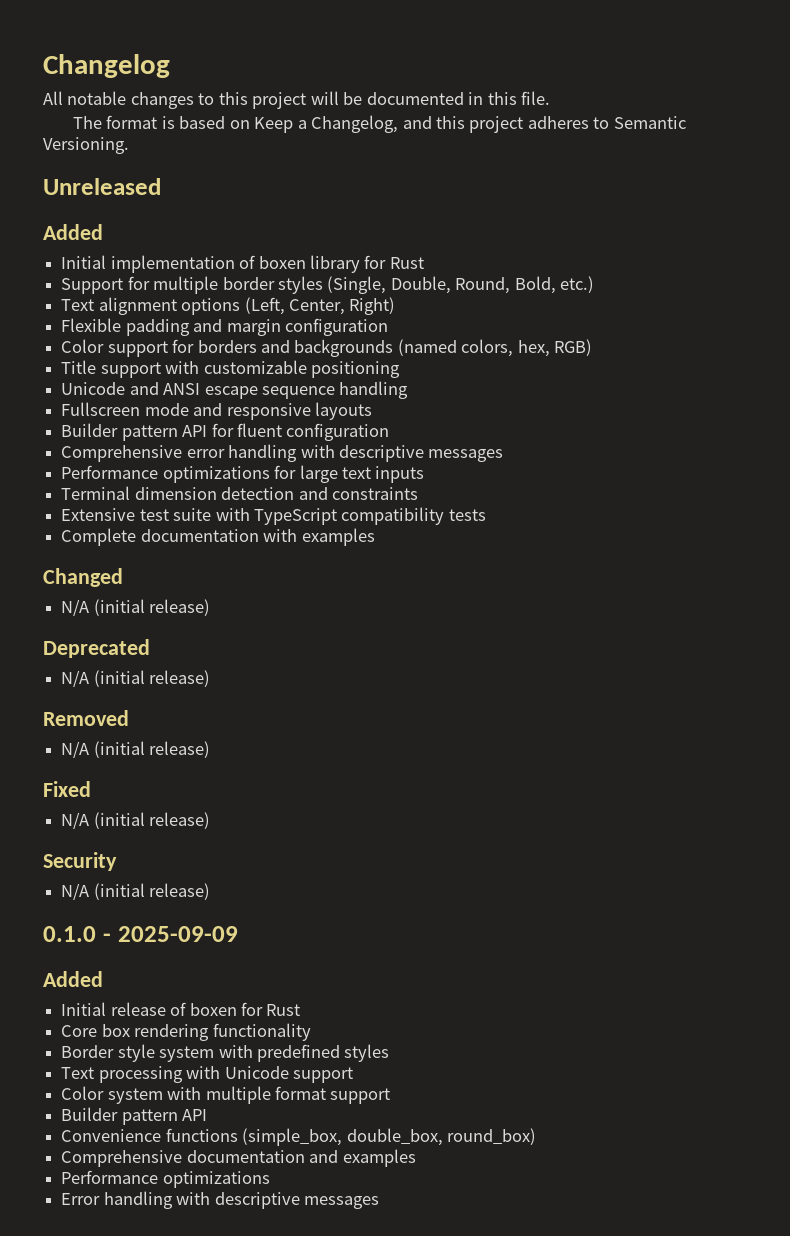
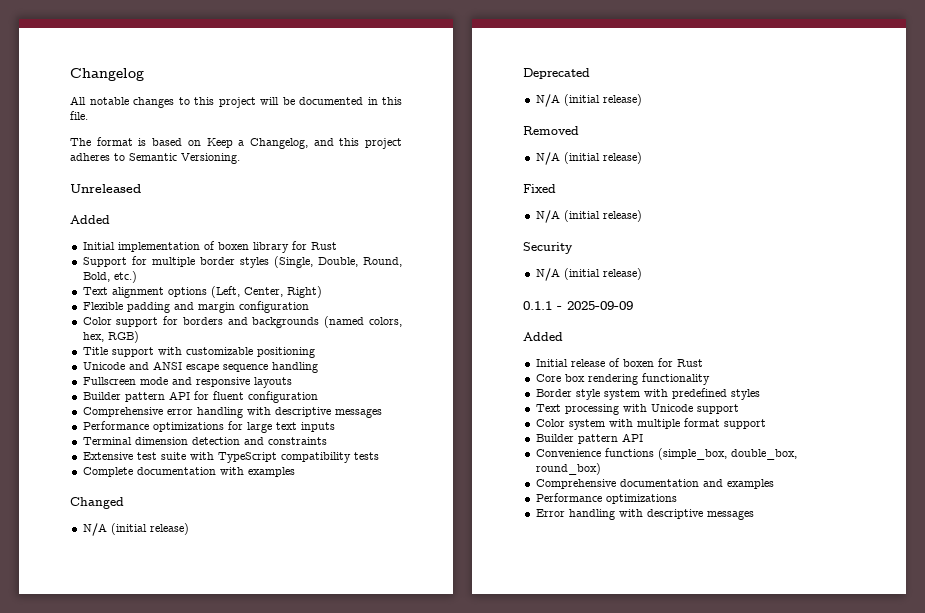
[43,926,96,942] 0.1.0 -> [523,301,552,310] 0.1.1

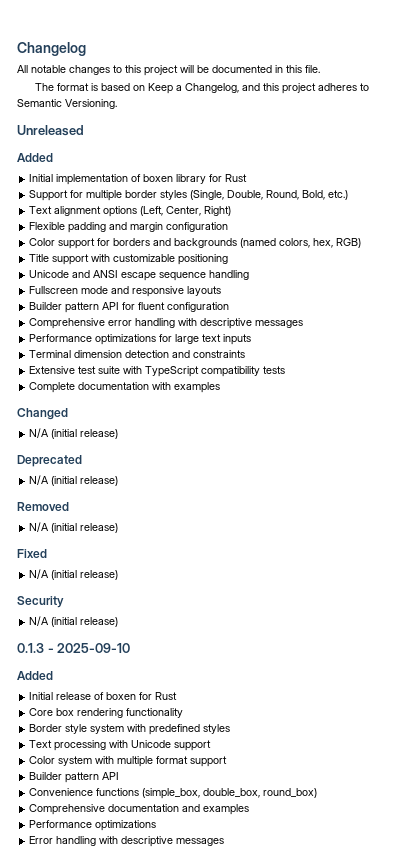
[523,301,633,310] 0.1.1 - 2025-09-09 -> [17,643,131,653] 0.1.3 - 2025-09-10

